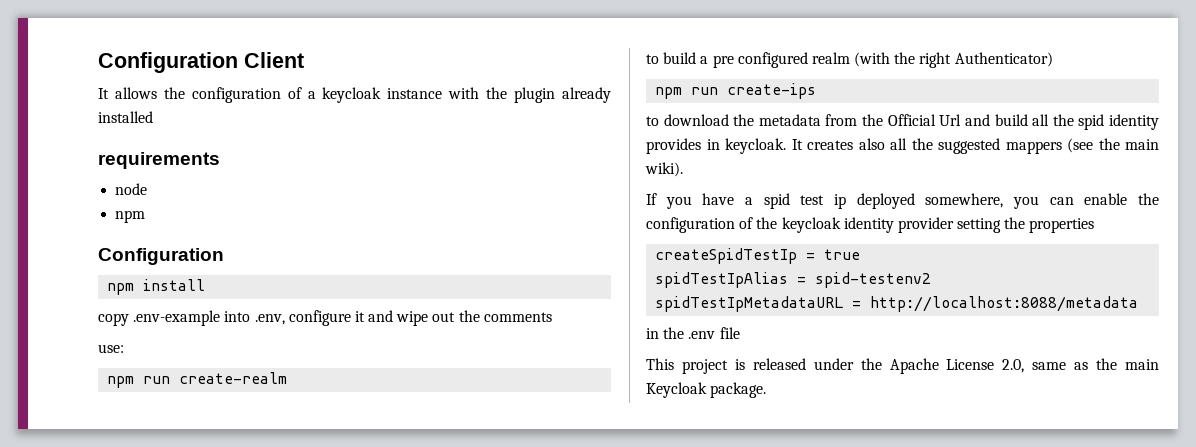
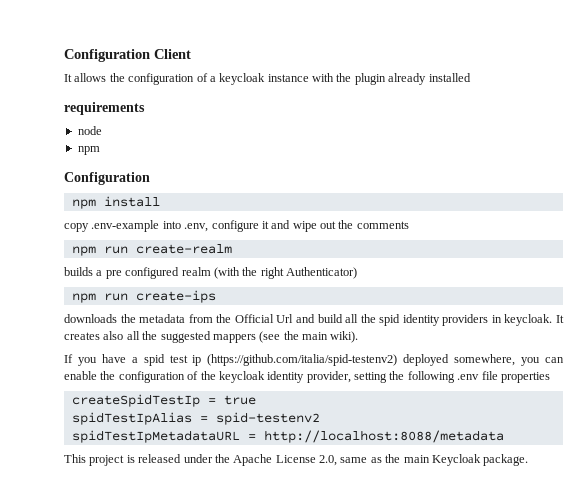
[98,344,124,353] // use: -> (409, 225) none
[646,52,697,64] to build -> [64,267,93,276] builds
[646,114,729,126] to download -> [64,314,117,323] downloads
[646,138,701,154] provides -> [442,314,489,326] providers
(846, 201) none -> [207,354,398,366] (https://github.com/italia/spid-testenv2)
[897,217,954,233] provider -> [306,371,351,383] provider,
(1026, 223) none -> [407,371,498,383] following .env file
[646,327,740,339] // in the .env file -> (504, 436) none

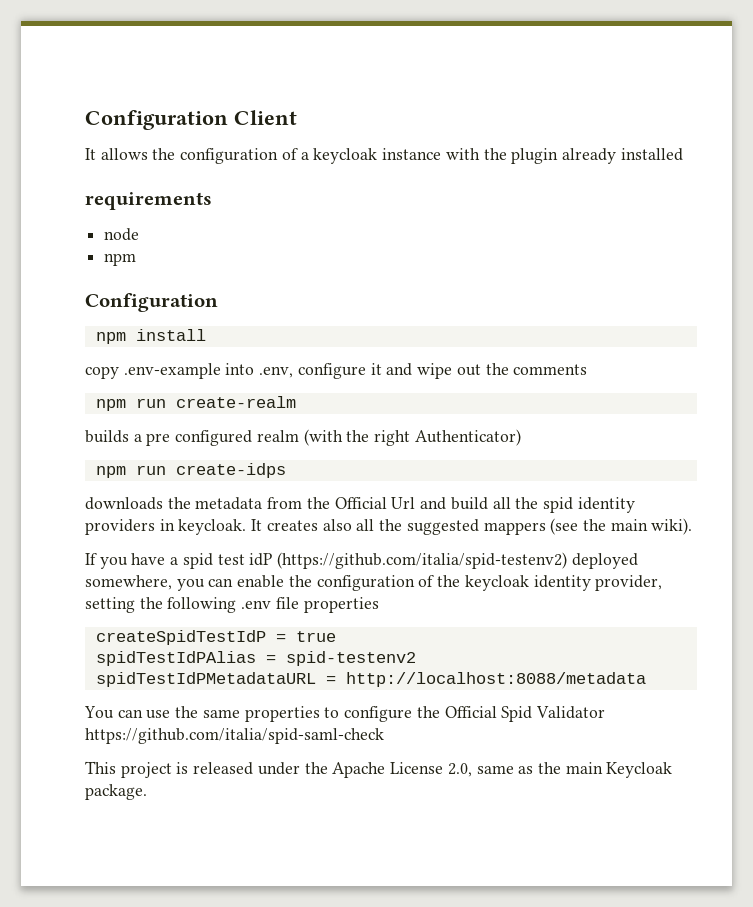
[135,290,216,303] create-ips -> [175,463,286,478] create-idps
[192,355,202,366] ip -> [249,553,273,566] idP
[71,394,200,407] createSpidTestIp -> [95,630,266,645] createSpidTestIdP
[71,412,192,425] spidTestIpAlias -> [95,651,256,666] spidTestIdPAlias
[71,430,240,443] spidTestIpMetadataURL -> [95,672,316,687] spidTestIdPMetadataURL
(504, 436) none -> [84,706,605,722] [85,728,384,744] // You can use the same properties to configure the Official Spid Validator https://github.com/italia/spid-saml-check

